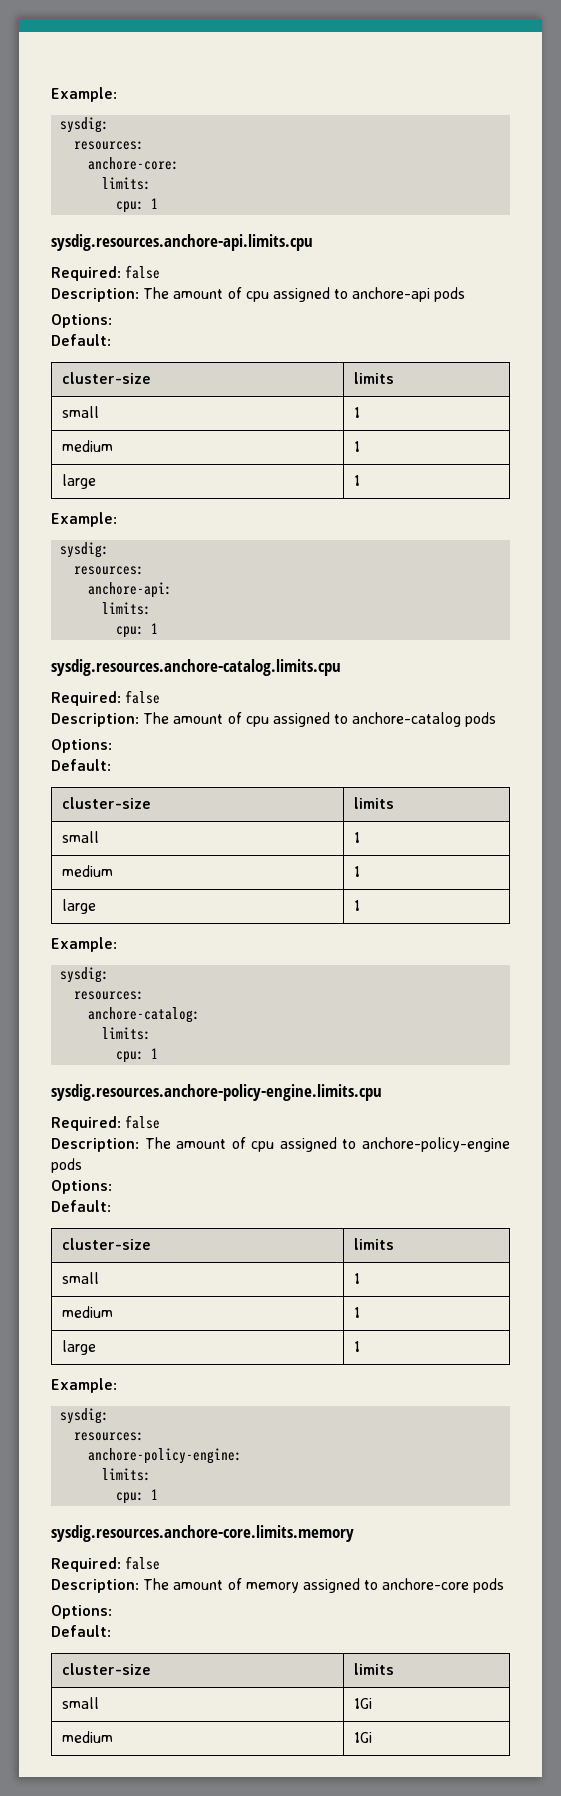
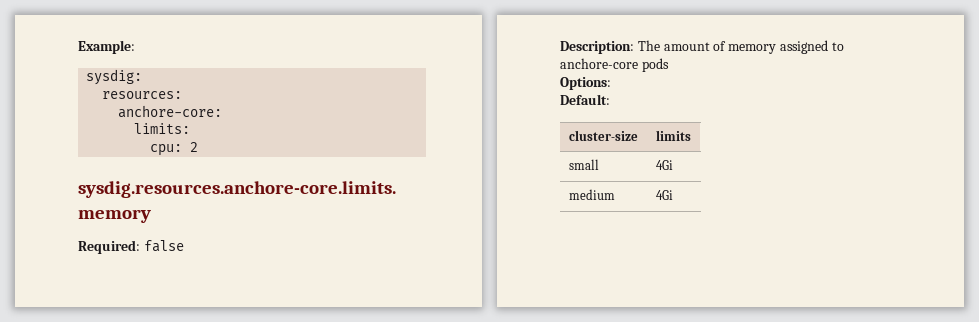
[151,198,159,209] [51,234,313,251] [51,265,161,281] [51,287,466,302] [51,314,112,328] [51,334,111,346] [62,372,152,384] [354,372,395,384] [62,406,100,418] [354,407,361,418] [62,440,114,452] [354,441,361,452] [62,474,97,489] [354,475,361,486] [51,512,117,527] [60,542,110,558] [74,566,145,575] [88,582,173,598] [102,602,152,615] [116,623,159,638] [51,659,341,676] [51,690,161,706] [51,712,497,727] [51,739,112,753] [51,759,111,771] [62,797,152,809] [354,797,395,809] [62,831,100,843] [354,832,361,843] [62,865,114,877] [354,866,361,877] [62,899,97,914] [354,900,361,911] [51,937,117,952] [60,967,110,983] [74,991,145,1000] [88,1007,201,1023] [102,1027,152,1040] [116,1048,159,1063] [51,1084,382,1101] [51,1115,161,1131] [51,1137,510,1152] [51,1158,82,1173] [51,1180,112,1194] [51,1200,111,1212] [62,1238,152,1250] [354,1238,395,1250] [62,1272,100,1284] [354,1273,361,1284] [62,1306,114,1318] [354,1307,361,1318] [62,1340,97,1355] [354,1341,361,1352] [51,1378,117,1393] [60,1408,110,1424] [74,1432,145,1441] [88,1448,243,1464] [102,1468,152,1481] [116,1489,159,1504] 1 // sysdig.resources.anchore-api.limits.cpu // Required: false // Description: The amount of cpu assigned to anchore-api pods // Options: // Default: // cluster-size | limits // small | 1 // medium | 1 // large | 1 // Example: // sysdig: // resources: // anchore-api: // limits: // cpu: 1 // sysdig.resources.anchore-catalog.limits.cpu // Required: false // Description: The amount of cpu assigned to anchore-catalog pods // Options: // Default: // cluster-size | limits // small | 1 // medium | 1 // large | 1 // Example: // sysdig: // resources: // anchore-catalog: // limits: // cpu: 1 // sysdig.resources.anchore-policy-engine.limits.cpu // Required: false // Description: The amount of cpu assigned to anchore-policy-engine pods // Options: // Default: // cluster-size | limits // small | 1 // medium | 1 // large | 1 // Example: // sysdig: // resources: // anchore-policy-engine: // limits: // cpu: 1 -> [190,142,199,152] 2
[354,1698,373,1709] [62,1731,114,1743] [354,1732,373,1743] 1Gi // medium | 1Gi -> [655,160,673,170] [568,189,615,200] [655,190,673,200] 4Gi // medium | 4Gi

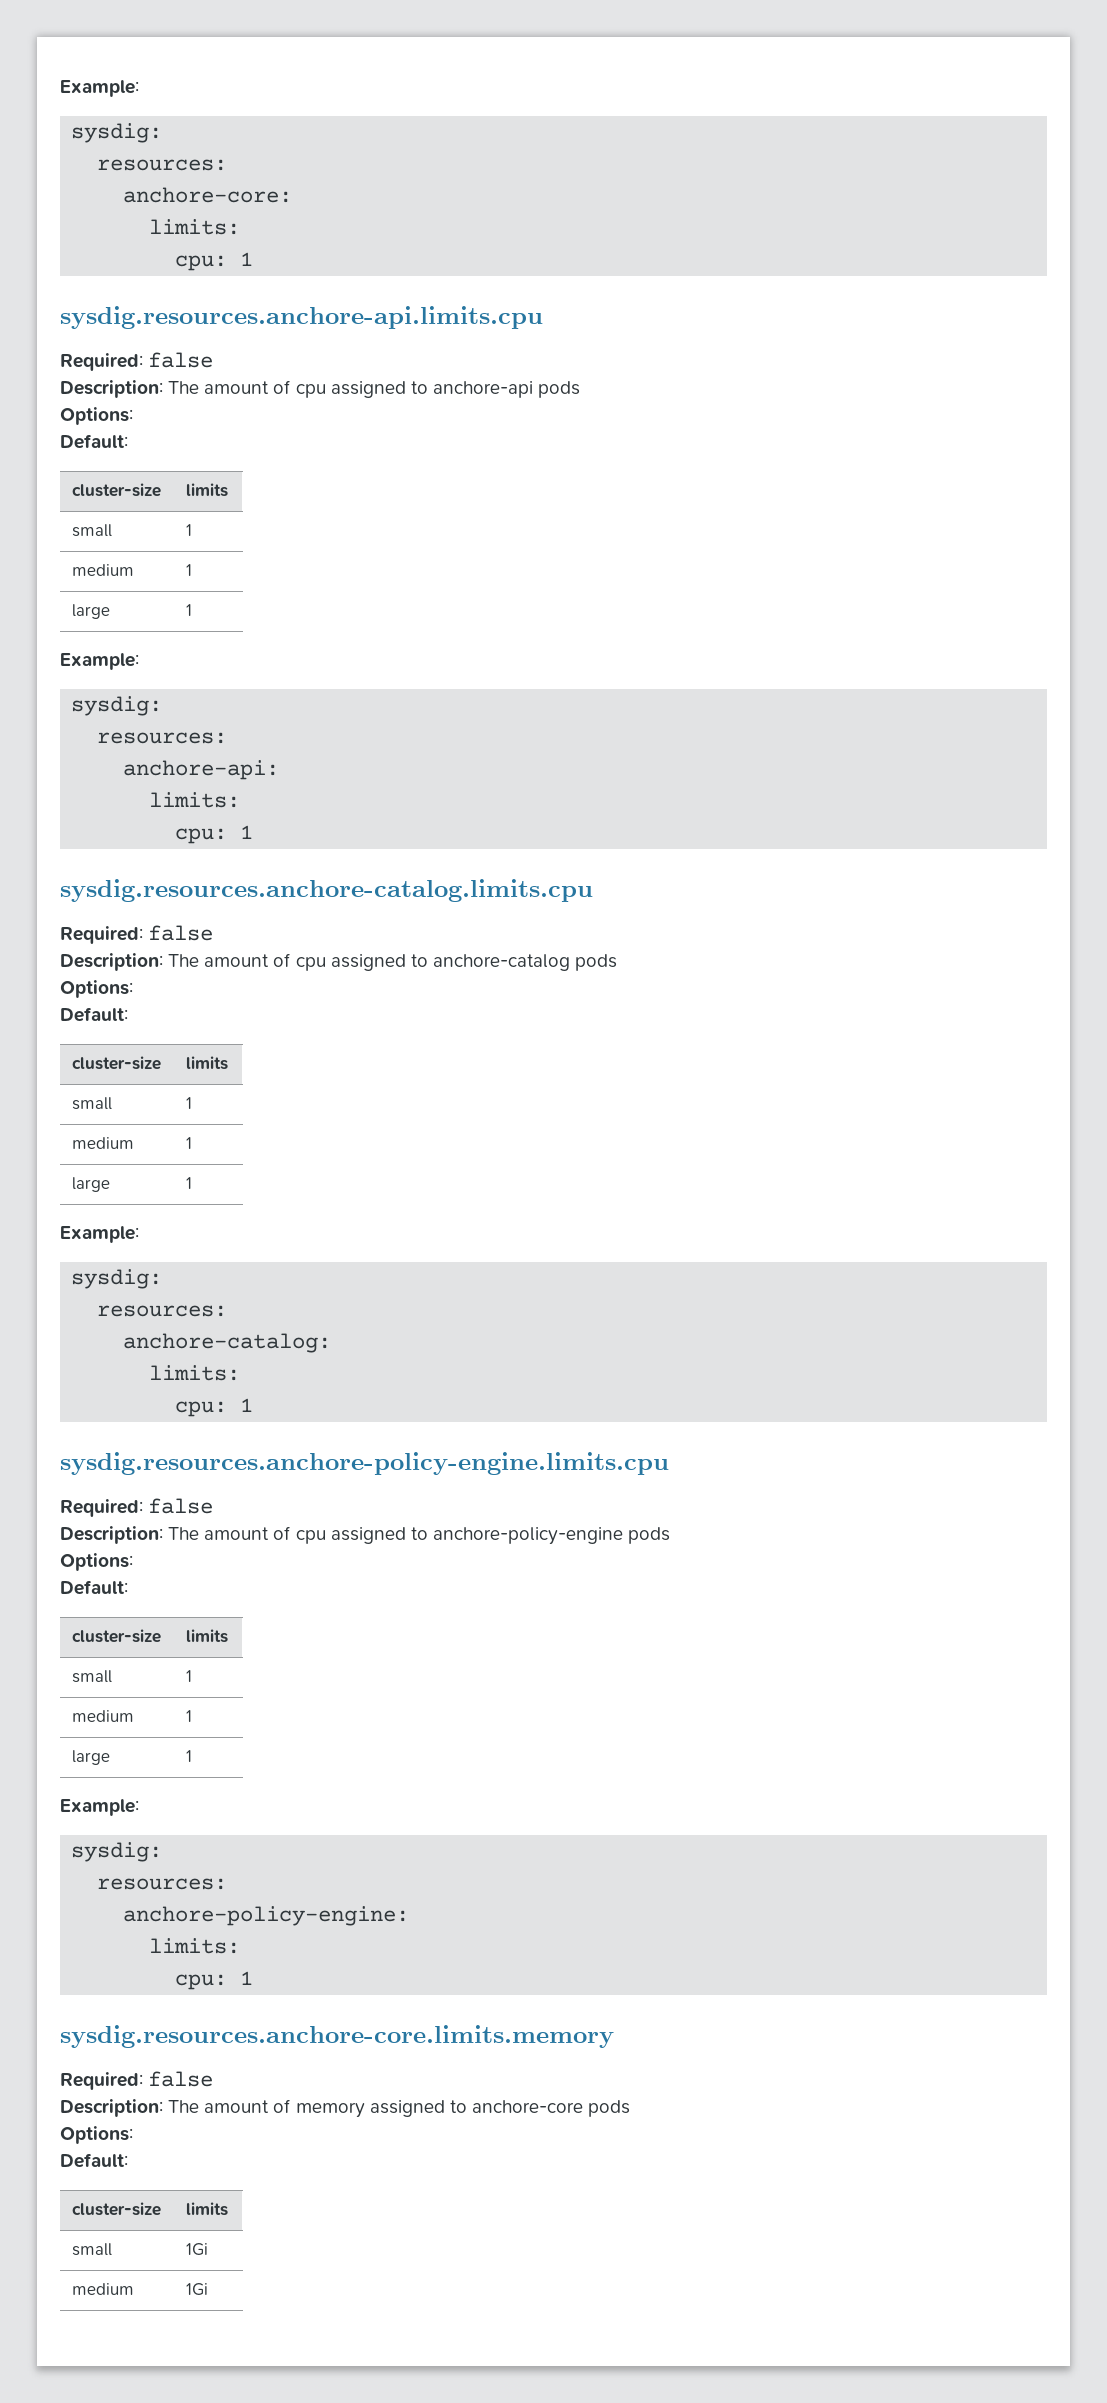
[190,142,199,152] 2 -> [240,252,254,266] [60,306,543,329] [60,352,214,371] [60,380,581,398] [60,407,133,425] [60,434,128,449] [72,483,162,497] [186,483,229,497] [72,524,113,537] [186,524,193,536] [72,564,135,576] [186,564,193,576] [72,604,111,619] [186,604,193,616] [60,653,139,670] [71,696,163,716] [97,732,228,744] [123,760,280,780] [149,792,241,808] [175,825,254,844] [60,879,593,902] [60,925,214,944] [60,953,618,971] [60,980,133,998] [60,1007,128,1022] [72,1056,162,1070] [186,1056,229,1070] [72,1097,113,1110] [186,1097,193,1109] [72,1137,135,1149] [186,1137,193,1149] [72,1177,111,1192] [186,1177,193,1189] [60,1226,139,1243] [71,1269,163,1289] [97,1305,228,1317] [123,1333,332,1353] [149,1365,241,1381] [175,1398,254,1417] [60,1452,669,1475] [60,1498,214,1517] [60,1526,671,1545] [60,1553,133,1571] [60,1580,128,1595] [72,1629,162,1643] [186,1629,229,1643] [72,1670,113,1683] [186,1670,193,1682] [72,1710,135,1722] [186,1710,193,1722] [72,1750,111,1765] [186,1750,193,1762] [60,1799,139,1816] [71,1842,163,1862] [97,1878,228,1890] [123,1906,410,1926] [149,1938,241,1954] [175,1971,254,1990] 1 // sysdig.resources.anchore-api.limits.cpu // Required: false // Description: The amount of cpu assigned to anchore-api pods // Options: // Default: // cluster-size | limits // small | 1 // medium | 1 // large | 1 // Example: // sysdig: // resources: // anchore-api: // limits: // cpu: 1 // sysdig.resources.anchore-catalog.limits.cpu // Required: false // Description: The amount of cpu assigned to anchore-catalog pods // Options: // Default: // cluster-size | limits // small | 1 // medium | 1 // large | 1 // Example: // sysdig: // resources: // anchore-catalog: // limits: // cpu: 1 // sysdig.resources.anchore-policy-engine.limits.cpu // Required: false // Description: The amount of cpu assigned to anchore-policy-engine pods // Options: // Default: // cluster-size | limits // small | 1 // medium | 1 // large | 1 // Example: // sysdig: // resources: // anchore-policy-engine: // limits: // cpu: 1
[655,160,673,170] [568,189,615,200] [655,190,673,200] 4Gi // medium | 4Gi -> [186,2243,209,2256] [72,2283,135,2295] [186,2283,209,2296] 1Gi // medium | 1Gi

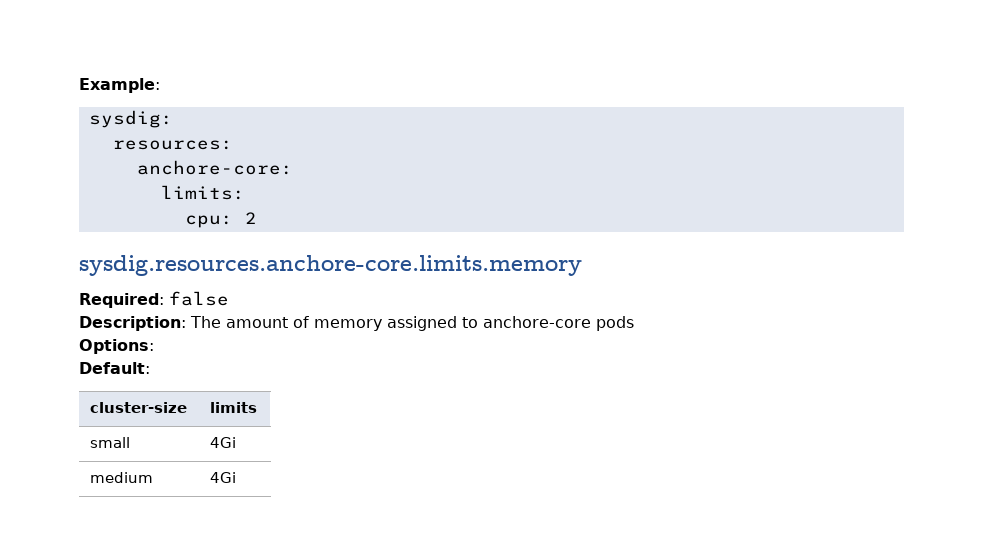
[240,252,254,266] [60,306,543,329] [60,352,214,371] [60,380,581,398] [60,407,133,425] [60,434,128,449] [72,483,162,497] [186,483,229,497] [72,524,113,537] [186,524,193,536] [72,564,135,576] [186,564,193,576] [72,604,111,619] [186,604,193,616] [60,653,139,670] [71,696,163,716] [97,732,228,744] [123,760,280,780] [149,792,241,808] [175,825,254,844] [60,879,593,902] [60,925,214,944] [60,953,618,971] [60,980,133,998] [60,1007,128,1022] [72,1056,162,1070] [186,1056,229,1070] [72,1097,113,1110] [186,1097,193,1109] [72,1137,135,1149] [186,1137,193,1149] [72,1177,111,1192] [186,1177,193,1189] [60,1226,139,1243] [71,1269,163,1289] [97,1305,228,1317] [123,1333,332,1353] [149,1365,241,1381] [175,1398,254,1417] [60,1452,669,1475] [60,1498,214,1517] [60,1526,671,1545] [60,1553,133,1571] [60,1580,128,1595] [72,1629,162,1643] [186,1629,229,1643] [72,1670,113,1683] [186,1670,193,1682] [72,1710,135,1722] [186,1710,193,1722] [72,1750,111,1765] [186,1750,193,1762] [60,1799,139,1816] [71,1842,163,1862] [97,1878,228,1890] [123,1906,410,1926] [149,1938,241,1954] [175,1971,254,1990] 1 // sysdig.resources.anchore-api.limits.cpu // Required: false // Description: The amount of cpu assigned to anchore-api pods // Options: // Default: // cluster-size | limits // small | 1 // medium | 1 // large | 1 // Example: // sysdig: // resources: // anchore-api: // limits: // cpu: 1 // sysdig.resources.anchore-catalog.limits.cpu // Required: false // Description: The amount of cpu assigned to anchore-catalog pods // Options: // Default: // cluster-size | limits // small | 1 // medium | 1 // large | 1 // Example: // sysdig: // resources: // anchore-catalog: // limits: // cpu: 1 // sysdig.resources.anchore-policy-engine.limits.cpu // Required: false // Description: The amount of cpu assigned to anchore-policy-engine pods // Options: // Default: // cluster-size | limits // small | 1 // medium | 1 // large | 1 // Example: // sysdig: // resources: // anchore-policy-engine: // limits: // cpu: 1 -> [244,212,257,224] 2
[186,2243,209,2256] [72,2283,135,2295] [186,2283,209,2296] 1Gi // medium | 1Gi -> [210,437,237,448] [90,472,154,483] [210,472,237,483] 4Gi // medium | 4Gi

